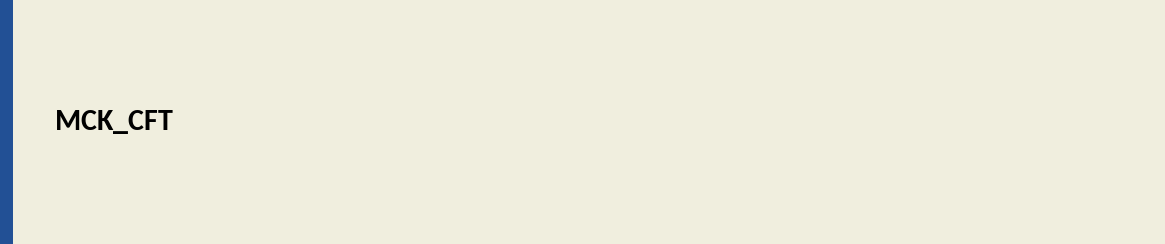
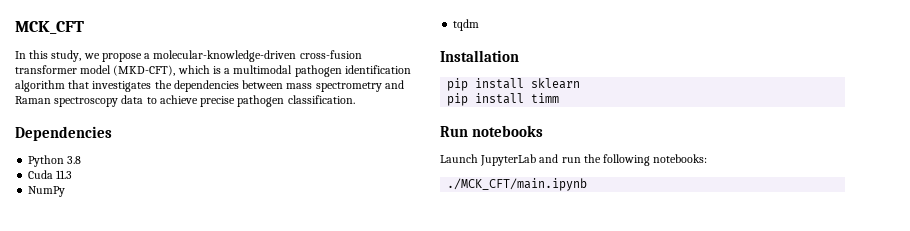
(173, 122) none -> [15,50,362,62] [15,65,411,77] [15,80,404,92] [15,95,355,107] [15,126,112,141] [28,155,82,167] [28,170,73,179] [28,186,66,197] [453,19,480,31] [440,50,519,62] [447,78,581,91] [447,93,560,106] [440,125,544,137] [440,154,708,166] [447,178,588,191] // In this study, we propose a molecular-knowledge-driven cross-fusion transformer model (MKD-CFT), which is a multimodal pathogen identification algorithm that investigates the dependencies between mass spectrometry and Raman spectroscopy data to achieve precise pathogen classification. // Dependencies // Python 3.8 // Cuda 11.3 // NumPy // tqdm // Installation // pip install sklearn // pip install timm // Run notebooks // Launch JupyterLab and run the following notebooks: // ./MCK_CFT/main.ipynb

